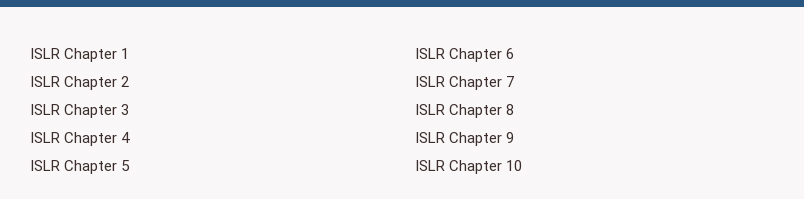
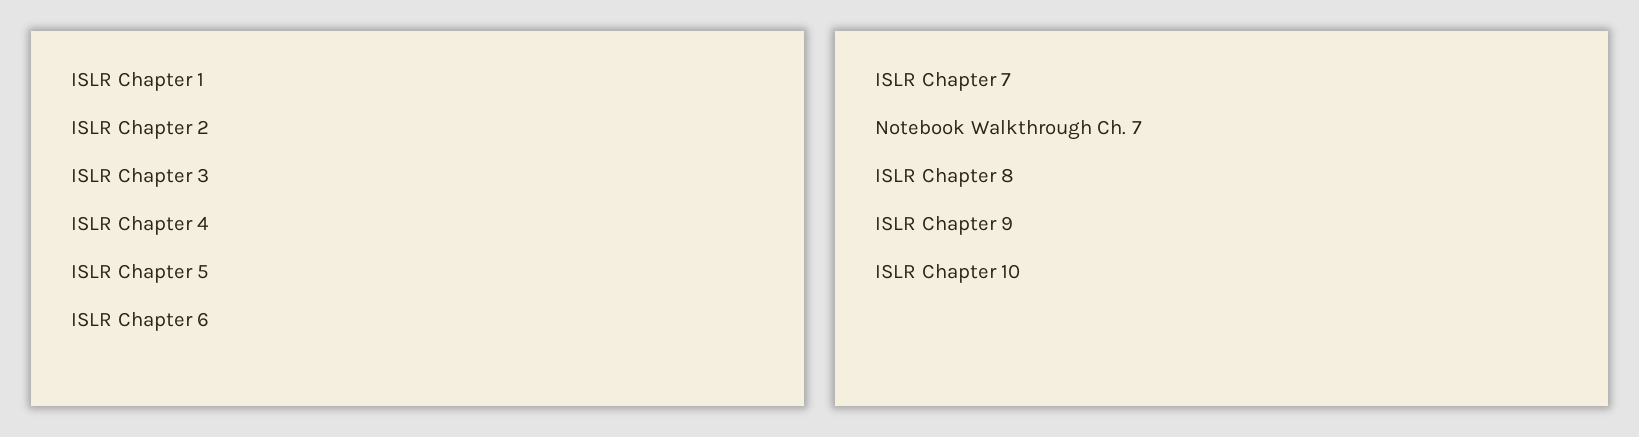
(515, 81) none -> [875,120,1142,140] // Notebook Walkthrough Ch. 7

